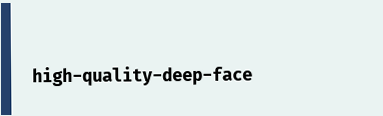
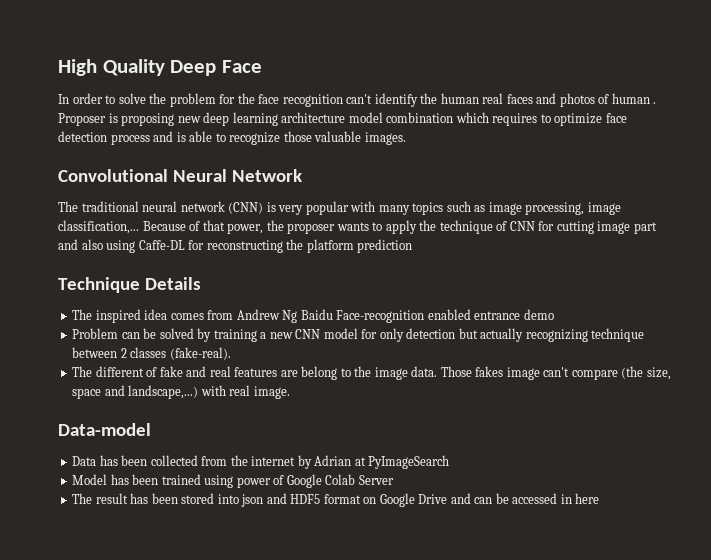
[32,65,253,87] high-quality-deep-face -> [58,59,263,76] [58,93,657,107] [58,112,627,126] [58,131,406,145] [58,169,302,182] [58,201,621,215] [58,220,657,234] [58,239,413,253] [58,277,201,293] [72,309,554,323] [72,328,645,342] [72,347,231,360] [72,366,671,380] [72,385,290,399] [58,423,151,436] [72,455,450,469] [72,474,394,488] [72,493,600,507] High Quality Deep Face // In order to solve the problem for the face recognition can't identify the human real faces and photos of human . Proposer is proposing new deep learning architecture model combination which requires to optimize face detection process and is able to recognize those valuable images. // Convolutional Neural Network // The traditional neural network (CNN) is very popular with many topics such as image processing, image classification,... Because of that power, the proposer wants to apply the technique of CNN for cutting image part and also using Caffe-DL for reconstructing the platform prediction // Technique Details // The inspired idea comes from Andrew Ng Baidu Face-recognition enabled entrance demo // Problem can be solved by training a new CNN model for only detection but actually recognizing technique between 2 classes (fake-real). // The different of fake and real features are belong to the image data. Those fakes image can't compare (the size, space and landscape,...) with real image. // Data-model // Data has been collected from the internet by Adrian at PyImageSearch // Model has been trained using power of Google Colab Server // The result has been stored into json and HDF5 format on Google Drive and can be accessed in here

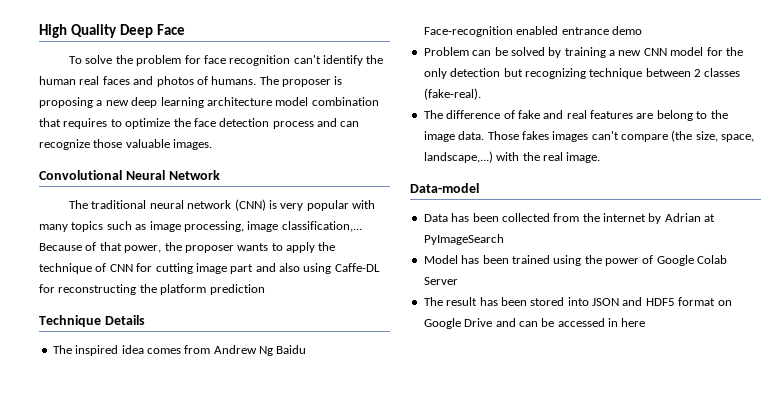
[58,93,116,104] In order to -> [69,56,83,64] To
[237,93,255,104] the -> (201, 59) none
[611,93,657,104] [58,113,106,126] human . Proposer -> [211,76,331,87] humans. The proposer
(175, 119) none -> [96,100,103,106] a
[455,112,489,123] which -> [39,118,61,127] that
(603, 119) none -> [173,118,191,127] the
[176,131,226,142] is able to -> [340,121,360,127] can
(378, 334) none -> [725,47,743,56] the
[480,328,524,342] actually -> (523, 72) none
[95,366,144,377] different -> [446,110,501,119] difference
[506,367,540,380] image -> [552,131,589,142] images
[72,385,125,399] space and -> [721,134,755,142] space,
(226, 390) none -> [522,152,540,161] the
(234, 481) none -> [584,255,602,264] the
[241,494,264,507] json -> [592,298,619,306] JSON

